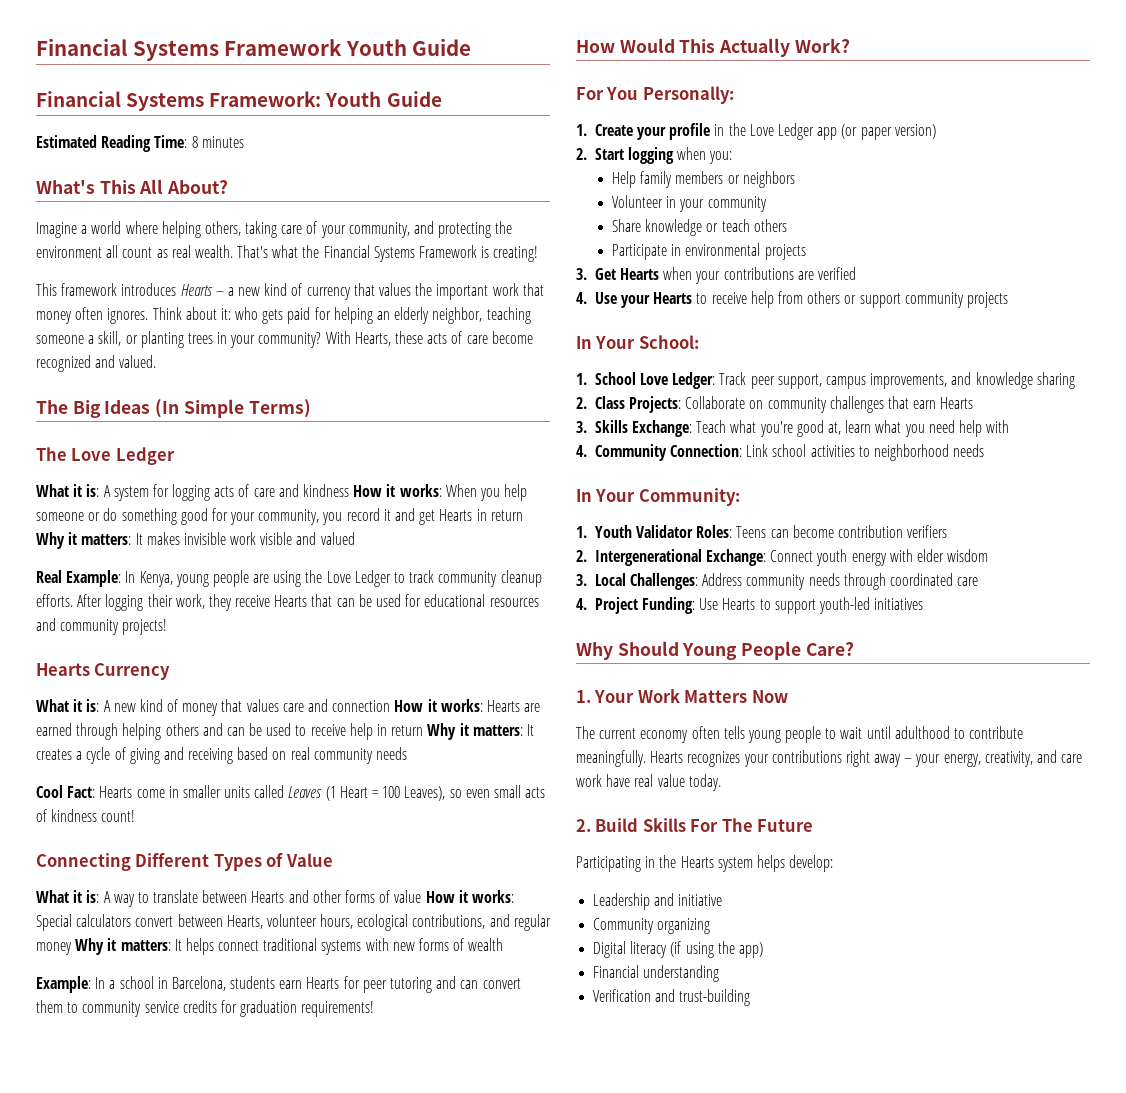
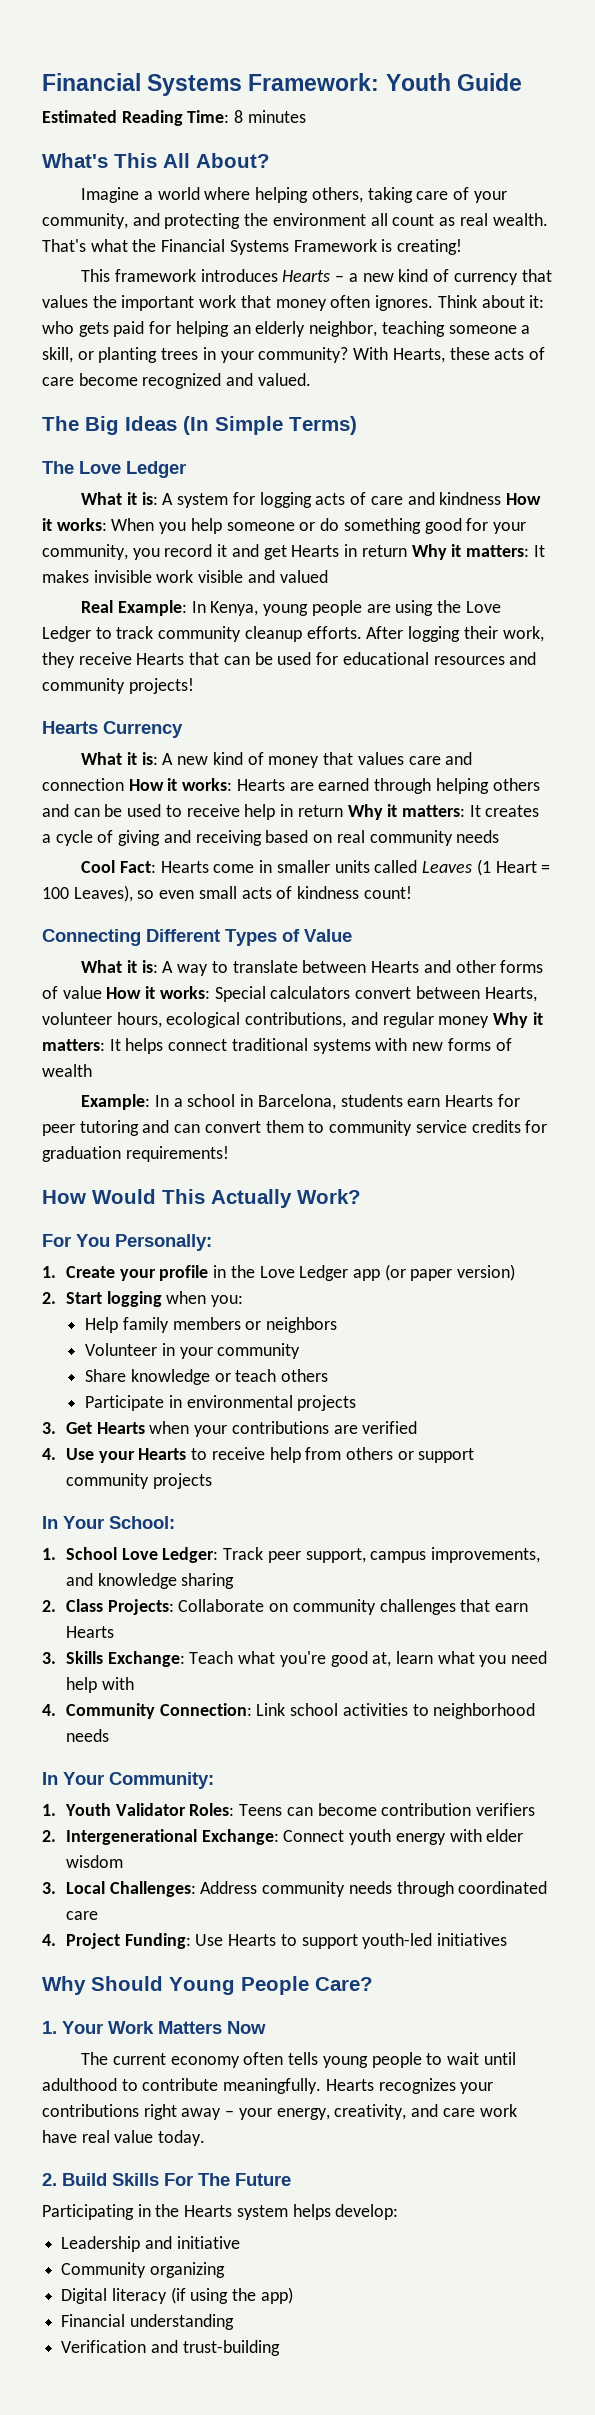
[36,38,472,61] [36,91,205,111] Financial Systems Framework Youth Guide // Financial Systems -> [42,73,243,96] Financial Systems

